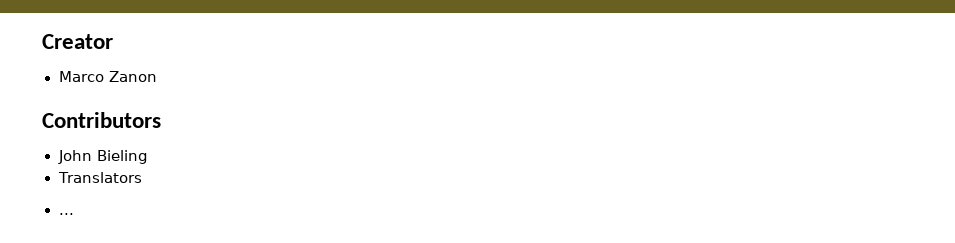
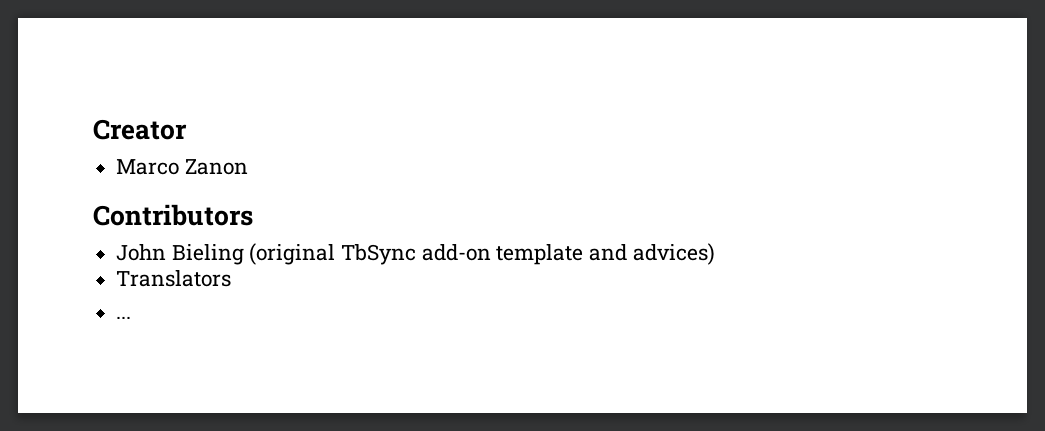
(148, 157) none -> [249,243,715,265] (original TbSync add-on template and advices)

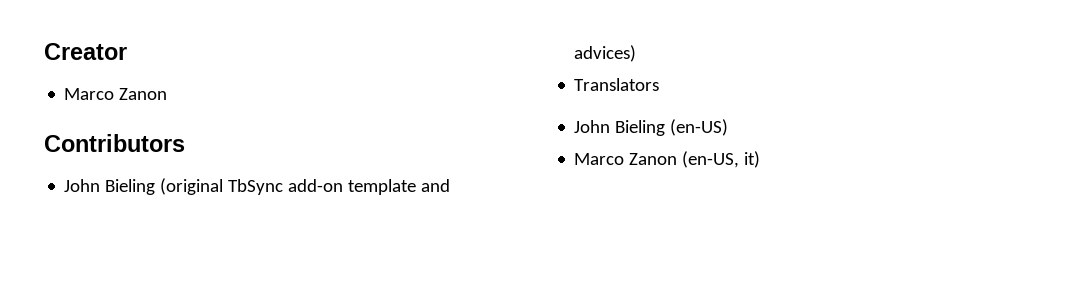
[116,316,132,319] ... -> [574,119,729,136] [574,151,761,168] John Bieling (en-US) // Marco Zanon (en-US, it)

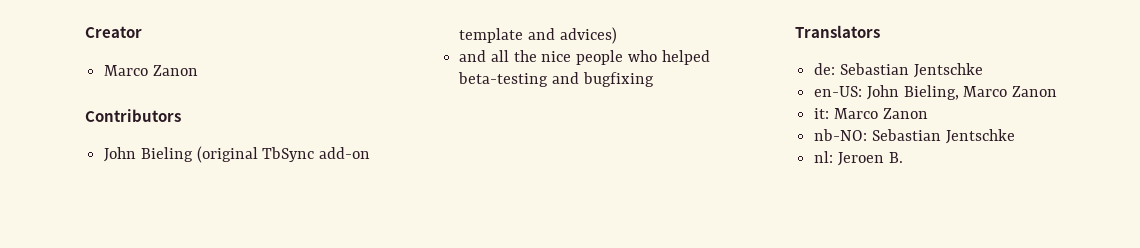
[574,78,660,91] [574,119,729,136] [574,151,761,168] Translators // John Bieling (en-US) // Marco Zanon (en-US, it) -> [459,50,710,65] [458,72,654,87] [795,25,880,38] [814,63,983,78] [814,85,1058,100] [814,108,928,119] [814,129,1015,144] [814,151,903,166] and all the nice people who helped beta-testing and bugfixing // Translators // de: Sebastian Jentschke // en-US: John Bieling, Marco Zanon // it: Marco Zanon // nb-NO: Sebastian Jentschke // nl: Jeroen B.

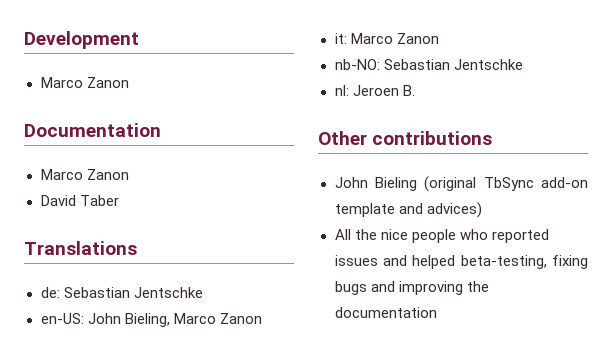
[85,26,142,38] [104,65,198,76] [85,109,181,122] [104,146,371,163] [459,27,617,44] [459,50,710,65] [458,72,654,87] [795,25,880,38] Creator // Marco Zanon // Contributors // John Bieling (original TbSync add-on template and advices) // and all the nice people who helped beta-testing and bugfixing // Translators -> [24,31,139,49] [40,77,129,88] [24,123,161,137] [40,169,129,180] [40,195,119,206] [24,241,137,255] Development // Marco Zanon // Documentation // Marco Zanon // David Taber // Translations
(903, 157) none -> [318,131,493,145] [334,176,588,192] [334,202,482,218] [334,229,549,243] [334,255,588,269] [334,281,489,295] [334,307,437,318] // Other contributions // John Bieling (original TbSync add-on template and advices) // All the nice people who reported issues and helped beta-testing, fixing bugs and improving the documentation

